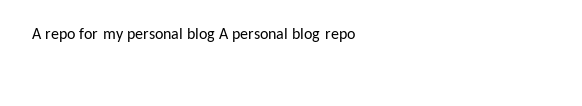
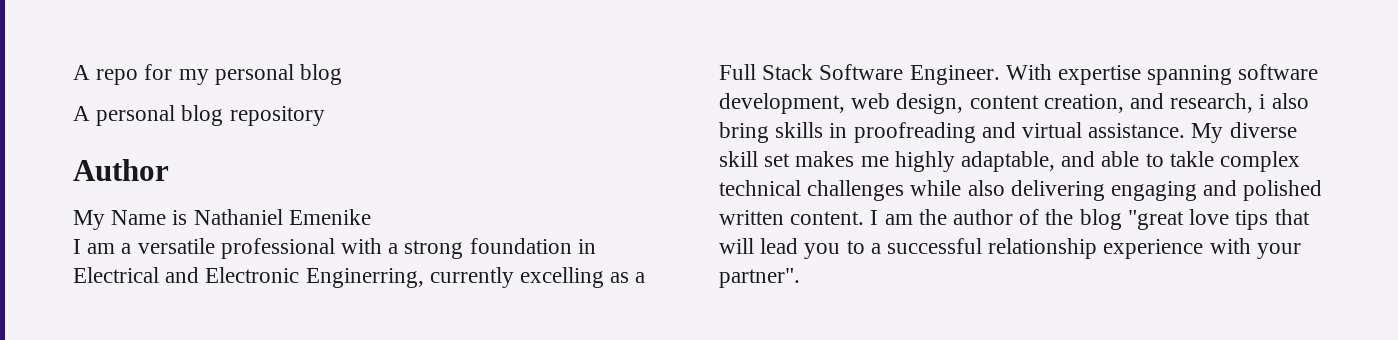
(215, 35) none -> (343, 74) //
[324,31,355,42] repo -> [229,106,325,126] [73,159,169,181] [73,209,371,230] [73,238,596,259] [73,267,646,288] [719,64,1319,85] [719,93,1309,114] [719,122,1297,143] [719,151,1301,172] [719,180,1323,201] [719,209,1310,230] [719,238,1301,259] [719,268,800,288] repository // Author // My Name is Nathaniel Emenike // I am a versatile professional with a strong foundation in Electrical and Electronic Enginerring, currently excelling as a Full Stack Software Engineer. With expertise spanning software development, web design, content creation, and research, i also bring skills in proofreading and virtual assistance. My diverse skill set makes me highly adaptable, and able to takle complex technical challenges while also delivering engaging and polished written content. I am the author of the blog "great love tips that will lead you to a successful relationship experience with your partner".

